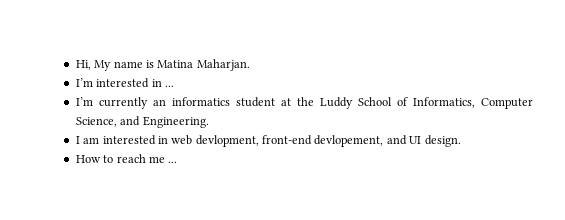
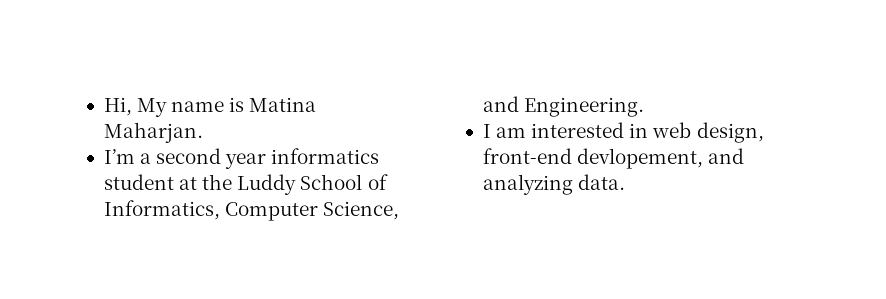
[96,78,174,88] [75,97,166,109] interested in ... // I’m currently an -> [140,148,267,169] a second year
[195,135,259,147] devlopment, -> [696,122,764,143] design,
[409,135,461,147] [75,154,178,163] UI design. // How to reach me ... -> [482,174,626,195] analyzing data.

